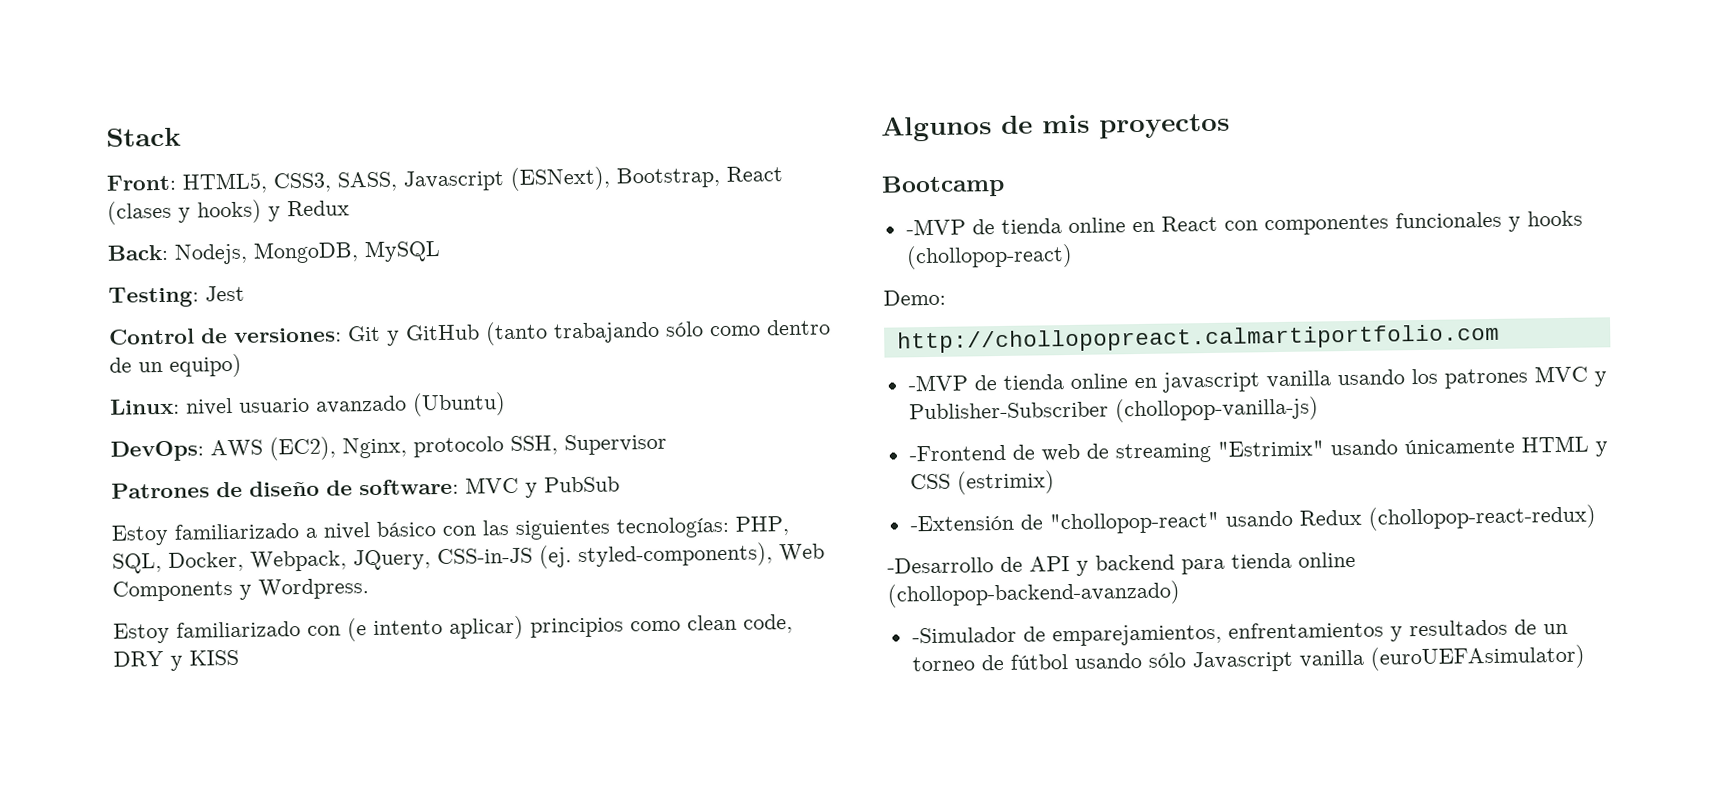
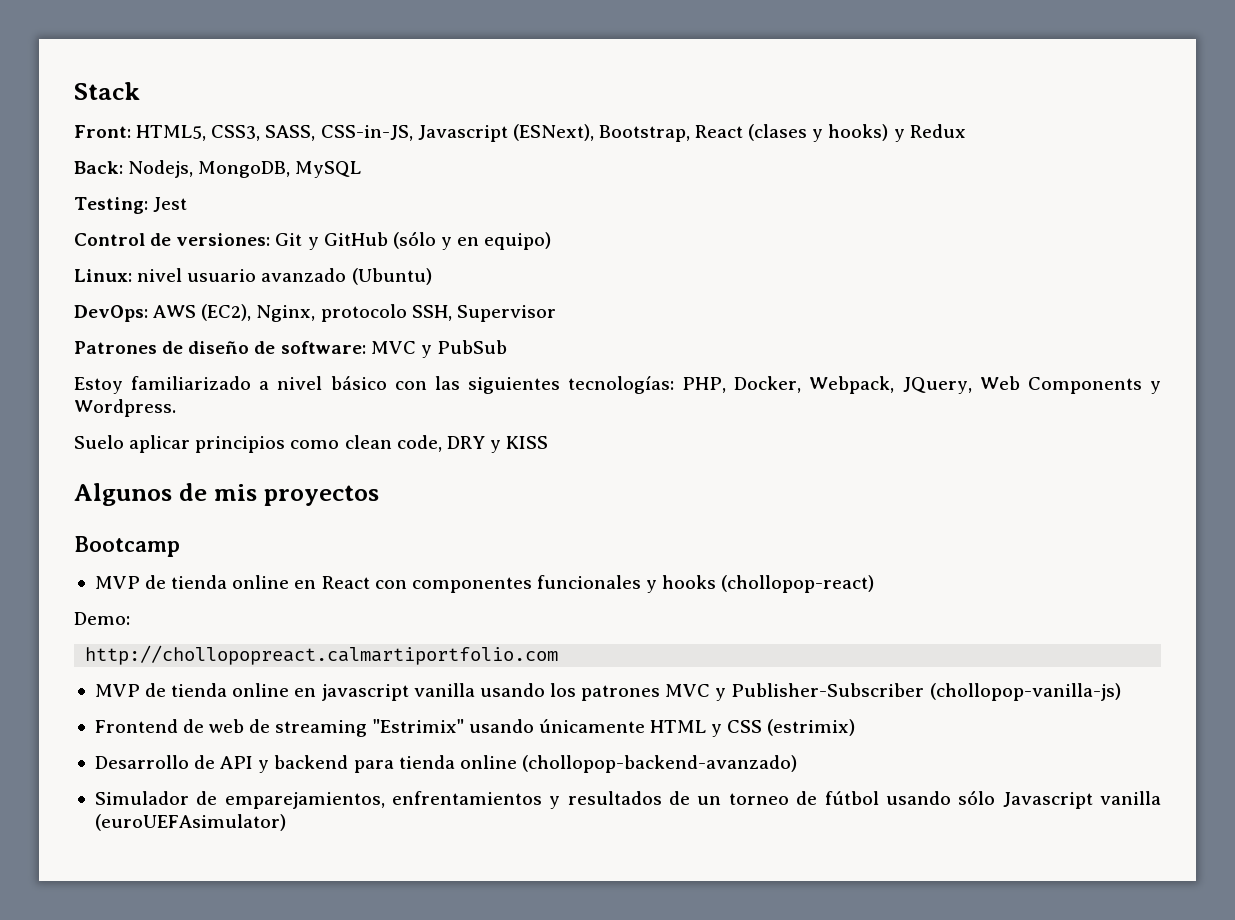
(398, 181) none -> [320,125,413,141] CSS-in-JS,
[485,319,831,346] [109,357,163,373] (tanto trabajando sólo como dentro de un -> [392,231,480,250] (sólo y en
[112,553,162,574] SQL, -> (727, 385) none
[437,542,773,569] CSS-in-JS (ej. styled-components), -> (972, 385) none
[113,615,524,644] Estoy familiarizado con (e intento aplicar) -> [74,435,191,453] Suelo aplicar
[905,218,966,236] -MVP -> [94,576,140,589] MVP
[907,374,968,392] -MVP -> [94,684,140,697] MVP
[908,444,1006,462] -Frontend -> [94,719,178,733] Frontend
[909,504,1596,535] [887,557,994,574] -Extensión de "chollopop-react" usando Redux (chollopop-react-redux) // -Desarrollo -> [94,755,189,769] Desarrollo
[911,626,1017,644] -Simulador -> [94,791,189,805] Simulador

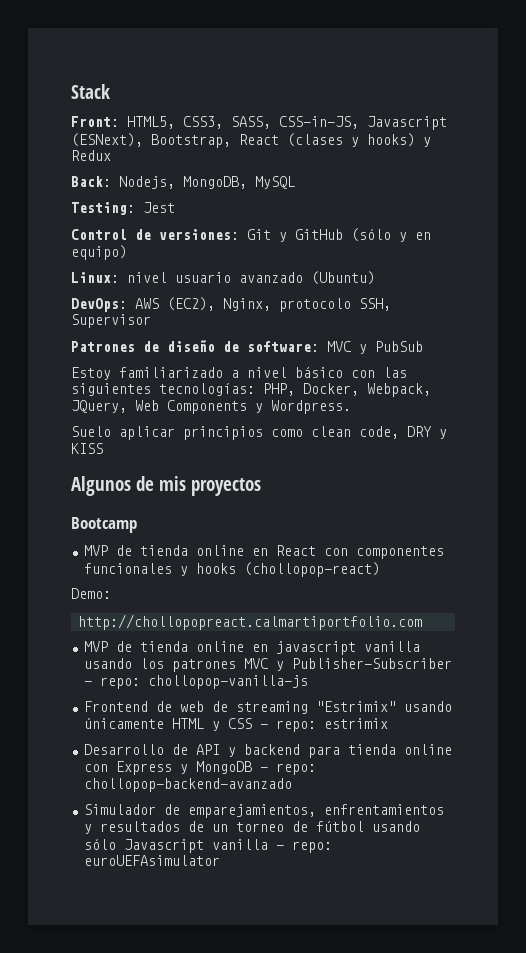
[929,683,1121,701] (chollopop-vanilla-js) -> [83,675,308,689] - repo: chollopop-vanilla-js
[767,719,856,736] (estrimix) -> [259,718,388,732] - repo: estrimix
[521,755,797,773] (chollopop-backend-avanzado) -> [83,761,316,775] [83,778,292,792] con Express y MongoDB - repo: chollopop-backend-avanzado
[94,814,286,831] (euroUEFAsimulator) -> [275,841,332,853] [83,855,220,866] - repo: euroUEFAsimulator

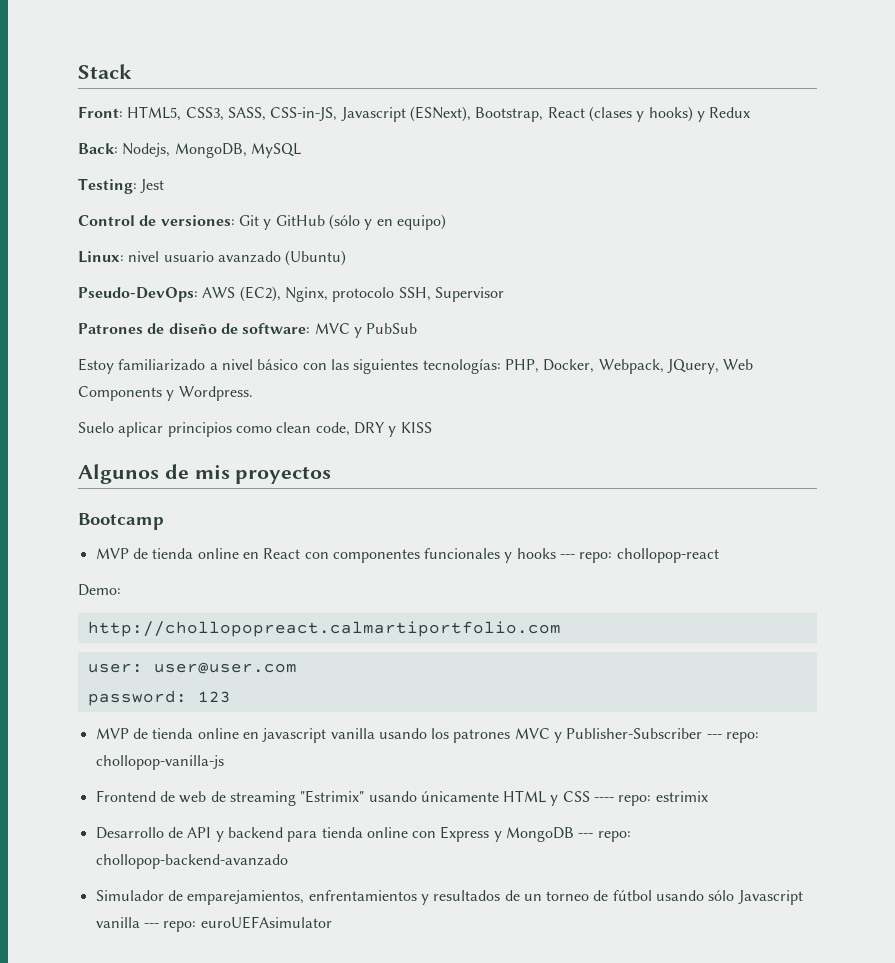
[71,298,127,312] DevOps: -> [78,287,198,302] Pseudo-DevOps:
[243,562,380,577] (chollopop-react) -> [560,548,719,563] --- repo: chollopop-react
(422, 622) none -> [87,662,297,674] [87,690,231,706] // user: user@user.com // password: 123
[83,681,92,686] - -> [706,734,722,739] ---
[259,724,268,729] - -> [594,797,615,802] ----
[259,767,268,772] - -> [578,833,594,838] ---
[275,845,284,850] - -> [143,923,159,928] ---

